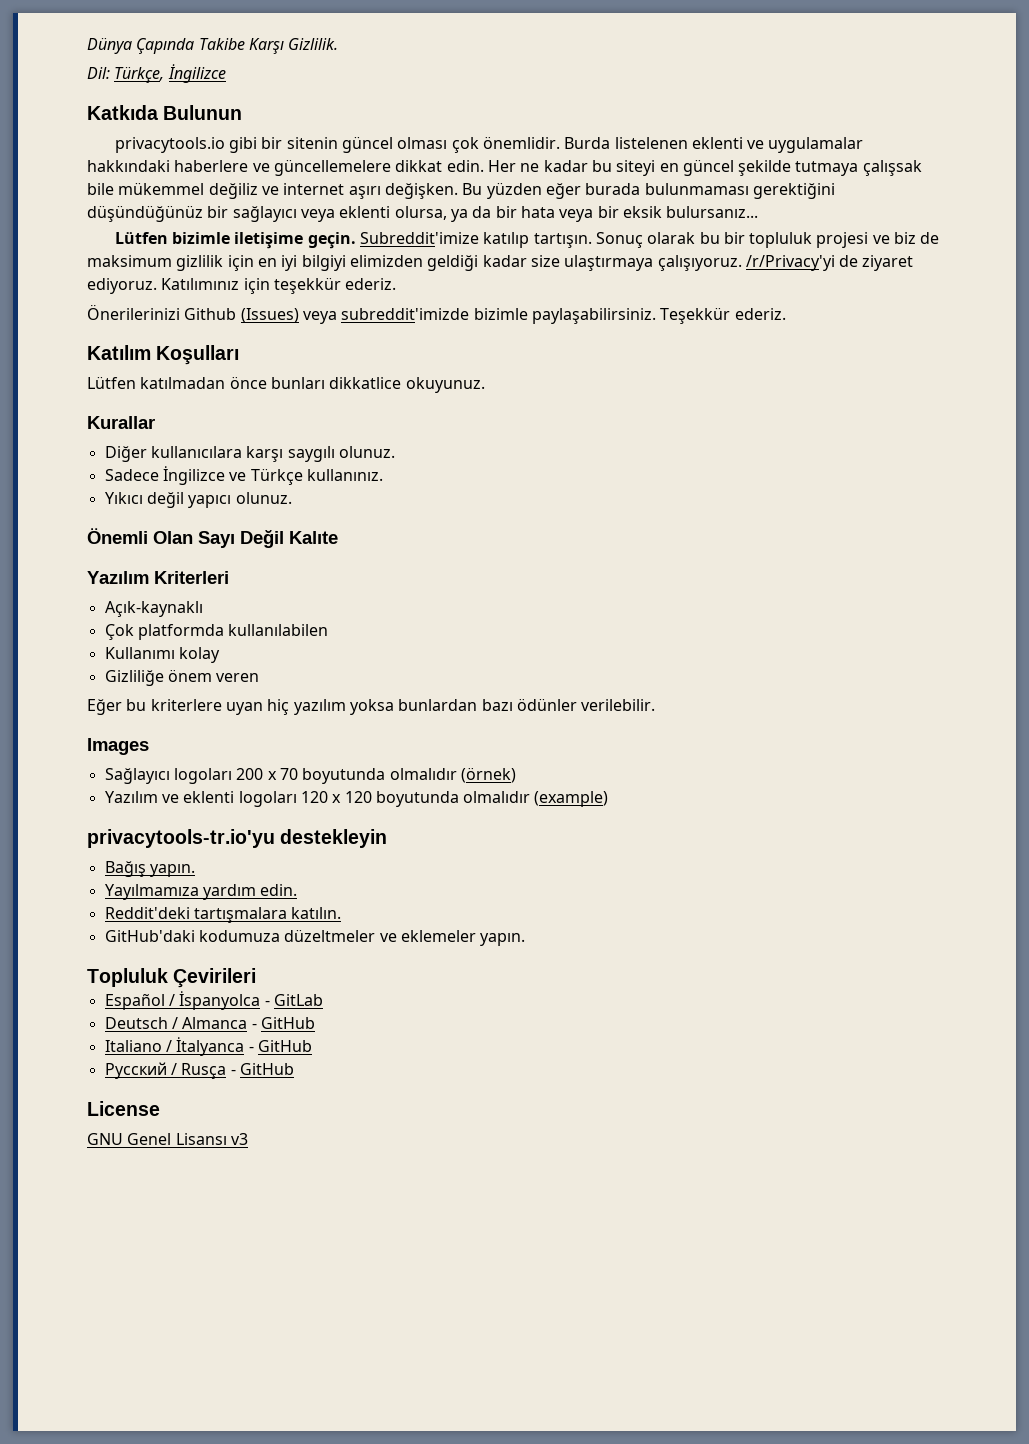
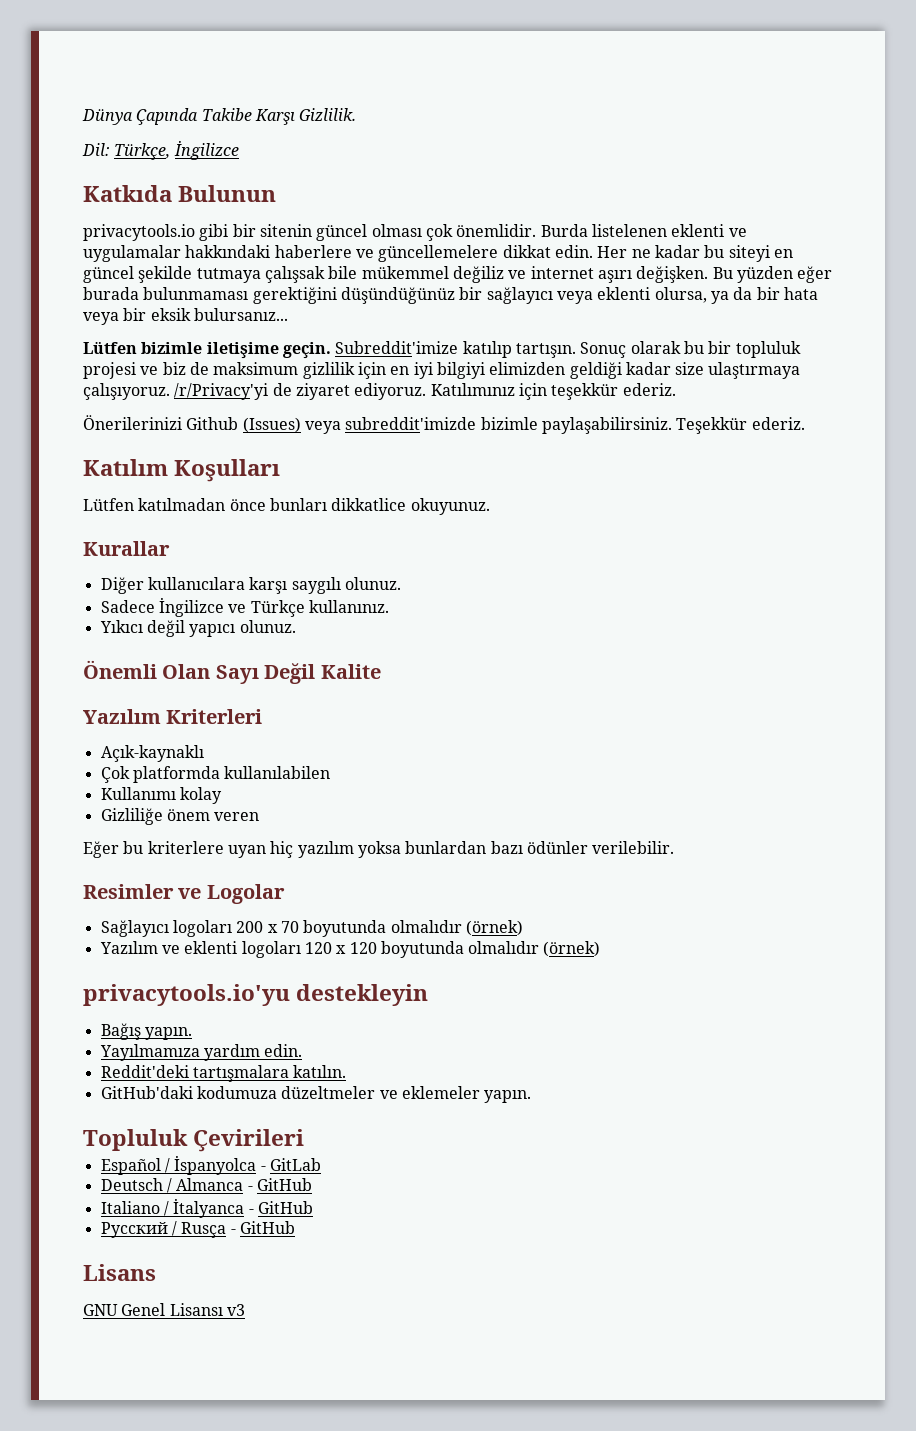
[289,531,338,544] Kalıte -> [320,664,381,679] Kalite
[87,738,149,755] Images -> [83,884,285,904] Resimler ve Logolar
[534,791,609,807] [87,829,275,848] (example) // privacytools-tr.io'yu -> [543,941,601,957] [83,984,290,1006] (örnek) // privacytools.io'yu
[87,1101,160,1116] License -> [83,1264,156,1281] Lisans

